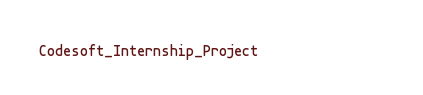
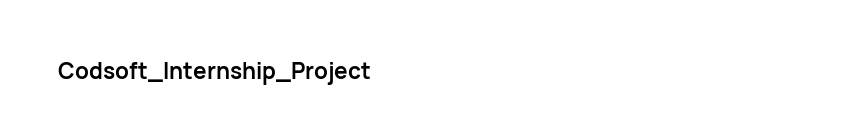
[39,44,258,60] Codesoft_Internship_Project -> [58,62,371,85] Codsoft_Internship_Project

